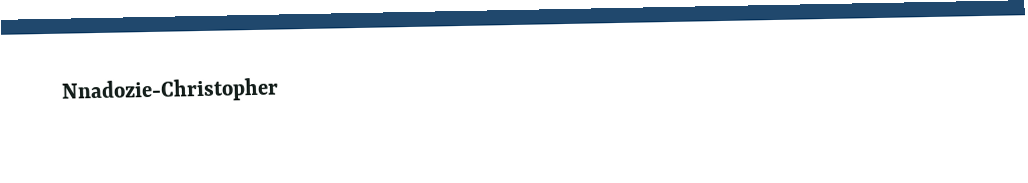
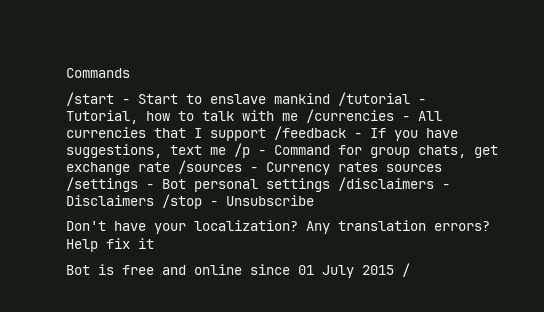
[61,77,279,104] Nnadozie-Christopher -> [66,68,130,78] [66,92,426,106] [66,109,442,124] [66,126,458,141] [66,143,498,158] [66,160,442,175] [66,177,450,192] [66,194,314,209] [66,220,490,234] [66,238,154,252] [66,263,410,278] Commands // /start - Start to enslave mankind /tutorial - Tutorial, how to talk with me /currencies - All currencies that I support /feedback - If you have suggestions, text me /p - Command for group chats, get exchange rate /sources - Currency rates sources /settings - Bot personal settings /disclaimers - Disclaimers /stop - Unsubscribe // Don't have your localization? Any translation errors? Help fix it // Bot is free and online since 01 July 2015 /

